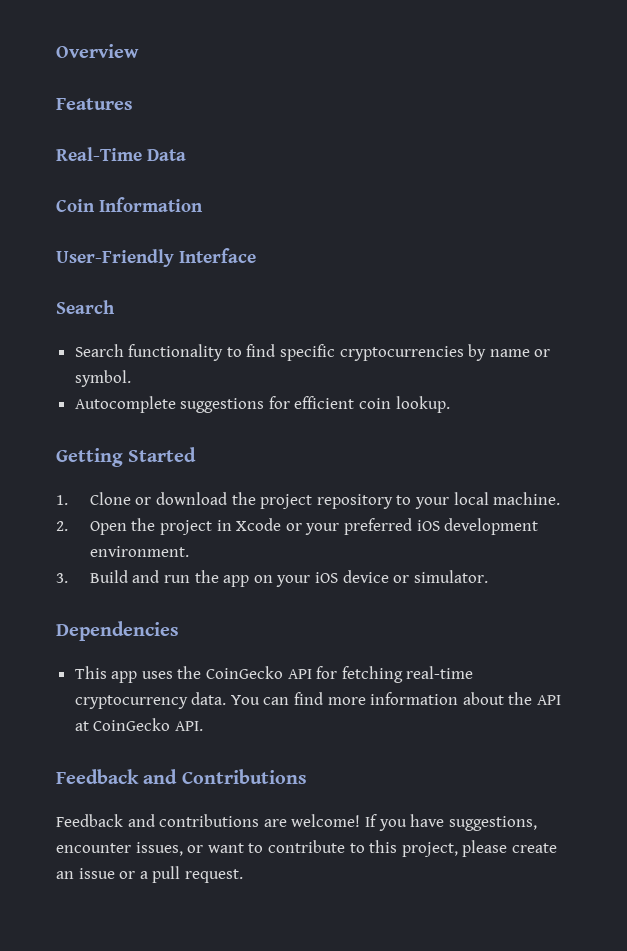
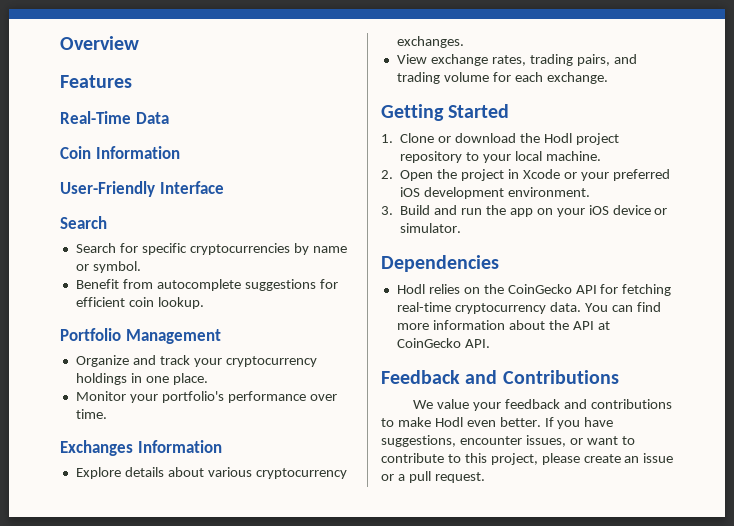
[128,344,276,361] functionality to find -> [119,243,138,253] for
[74,396,176,413] Autocomplete -> [75,279,241,291] Benefit from autocomplete
(450, 404) none -> [60,328,221,344] [75,355,317,367] [75,373,208,385] [75,391,337,403] [75,409,107,419] [60,440,222,456] [75,467,347,479] [396,36,464,48] [396,54,637,66] [396,72,608,84] // Portfolio Management // Organize and track your cryptocurrency holdings in one place. // Monitor your portfolio's performance over time. // Exchanges Information // Explore details about various cryptocurrency exchanges. // View exchange rates, trading pairs, and trading volume for each exchange.
(256, 498) none -> [543,133,572,143] Hodl
[74,666,173,683] This app uses -> [396,284,480,294] Hodl relies on
[56,814,361,827] Feedback and contributions are welcome! -> [413,399,672,411] [381,417,541,427] We value your feedback and contributions to make Hodl even better.

